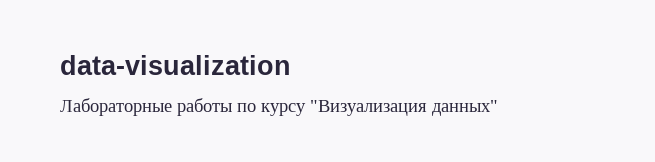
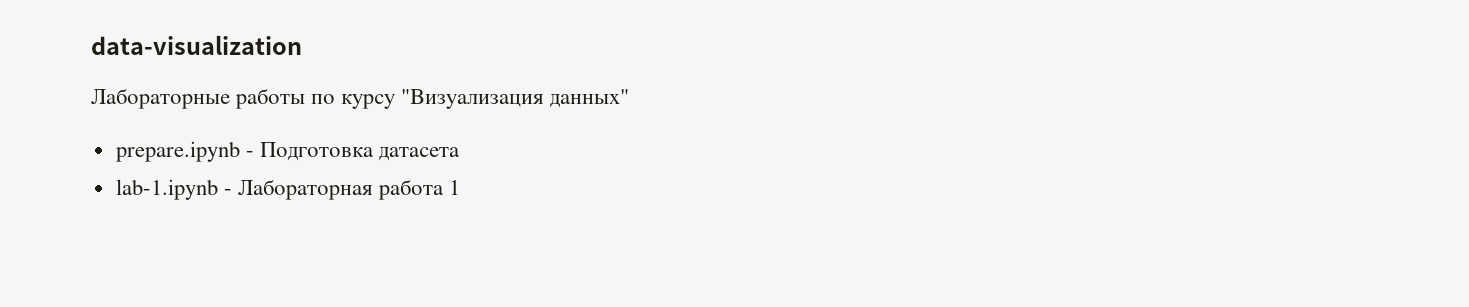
(498, 108) none -> [115,141,460,162] [115,179,461,200] // prepare.ipynb - Подготовка датасета // lab-1.ipynb - Лабораторная работа 1

